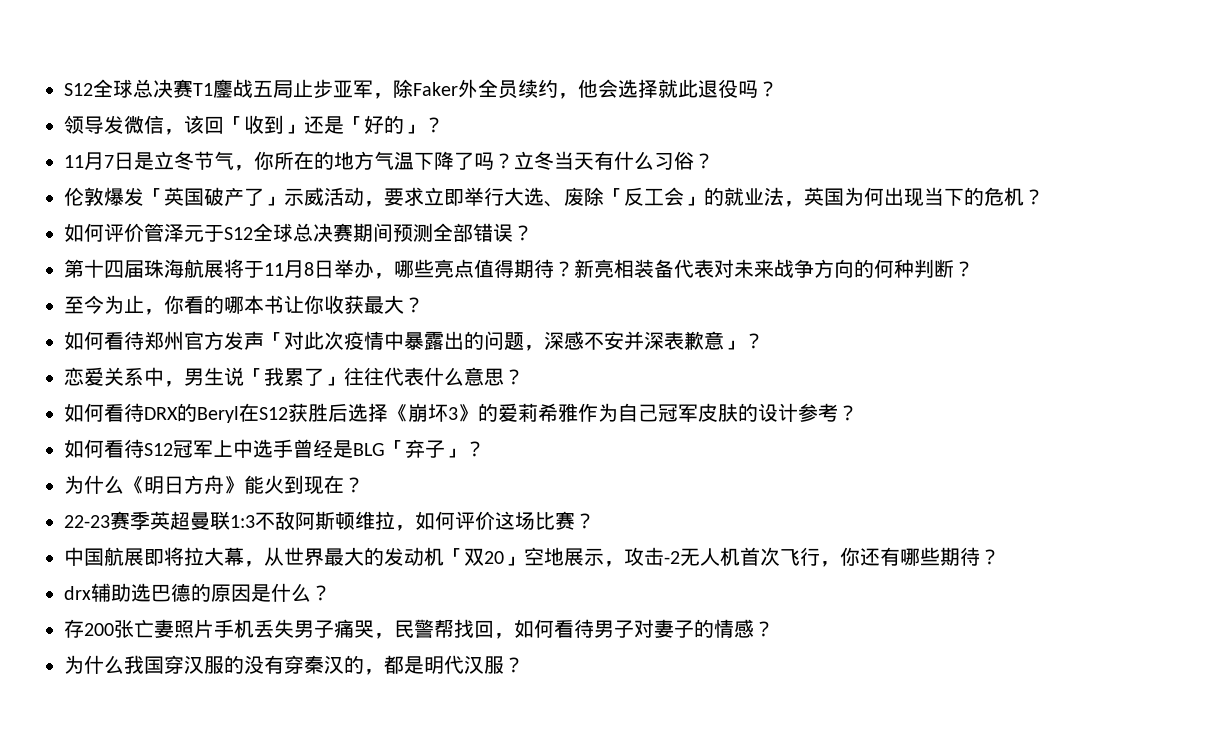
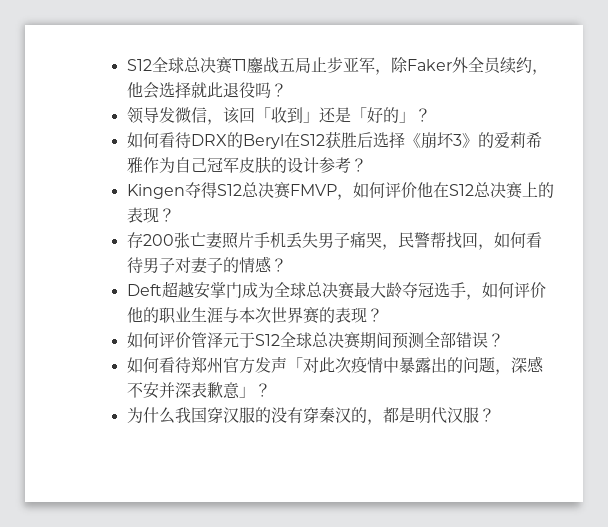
[64,151,714,171] [64,187,1044,207] [64,223,533,242] [64,259,974,279] [64,295,424,315] [64,331,764,351] [64,367,524,387] // 11月7日是立冬节气，你所在的地方气温下降了吗？立冬当天有什么习俗？ // 伦敦爆发「英国破产了」示威活动，要求立即举行大选、废除「反工会」的就业法，英国为何出现当下的危机？ // 如何评价管泽元于S12全球总决赛期间预测全部错误？ // 第十四届珠海航展将于11月8日举办，哪些亮点值得期待？新亮相装备代表对未来战争方向的何种判断？ // 至今为止，你看的哪本书让你收获最大？ // 如何看待郑州官方发声「对此次疫情中暴露出的问题，深感不安并深表歉意」？ // 恋爱关系中，男生说「我累了」往往代表什么意思？ -> (431, 115) none
[64,439,485,458] [64,475,364,495] [64,511,595,531] [64,547,1000,567] [64,583,311,602] 如何看待S12冠军上中选手曾经是BLG「弃子」？ // 为什么《明日方舟》能火到现在？ // 22-23赛季英超曼联1:3不敌阿斯顿维拉，如何评价这场比赛？ // 中国航展即将拉大幕，从世界最大的发动机「双20」空地展示，攻击-2无人机首次飞行，你还有哪些期待？ // drx辅助选巴德的原因是什么 -> [126,182,554,200] [126,207,159,223] Kingen夺得S12总决赛FMVP，如何评价他在S12总决赛上的表现
(774, 629) none -> [126,281,546,300] [126,307,383,324] [126,332,504,349] [126,356,544,375] [126,382,271,399] // Deft超越安掌门成为全球总决赛最大龄夺冠选手，如何评价他的职业生涯与本次世界赛的表现？ // 如何评价管泽元于S12全球总决赛期间预测全部错误？ // 如何看待郑州官方发声「对此次疫情中暴露出的问题，深感不安并深表歉意」？

